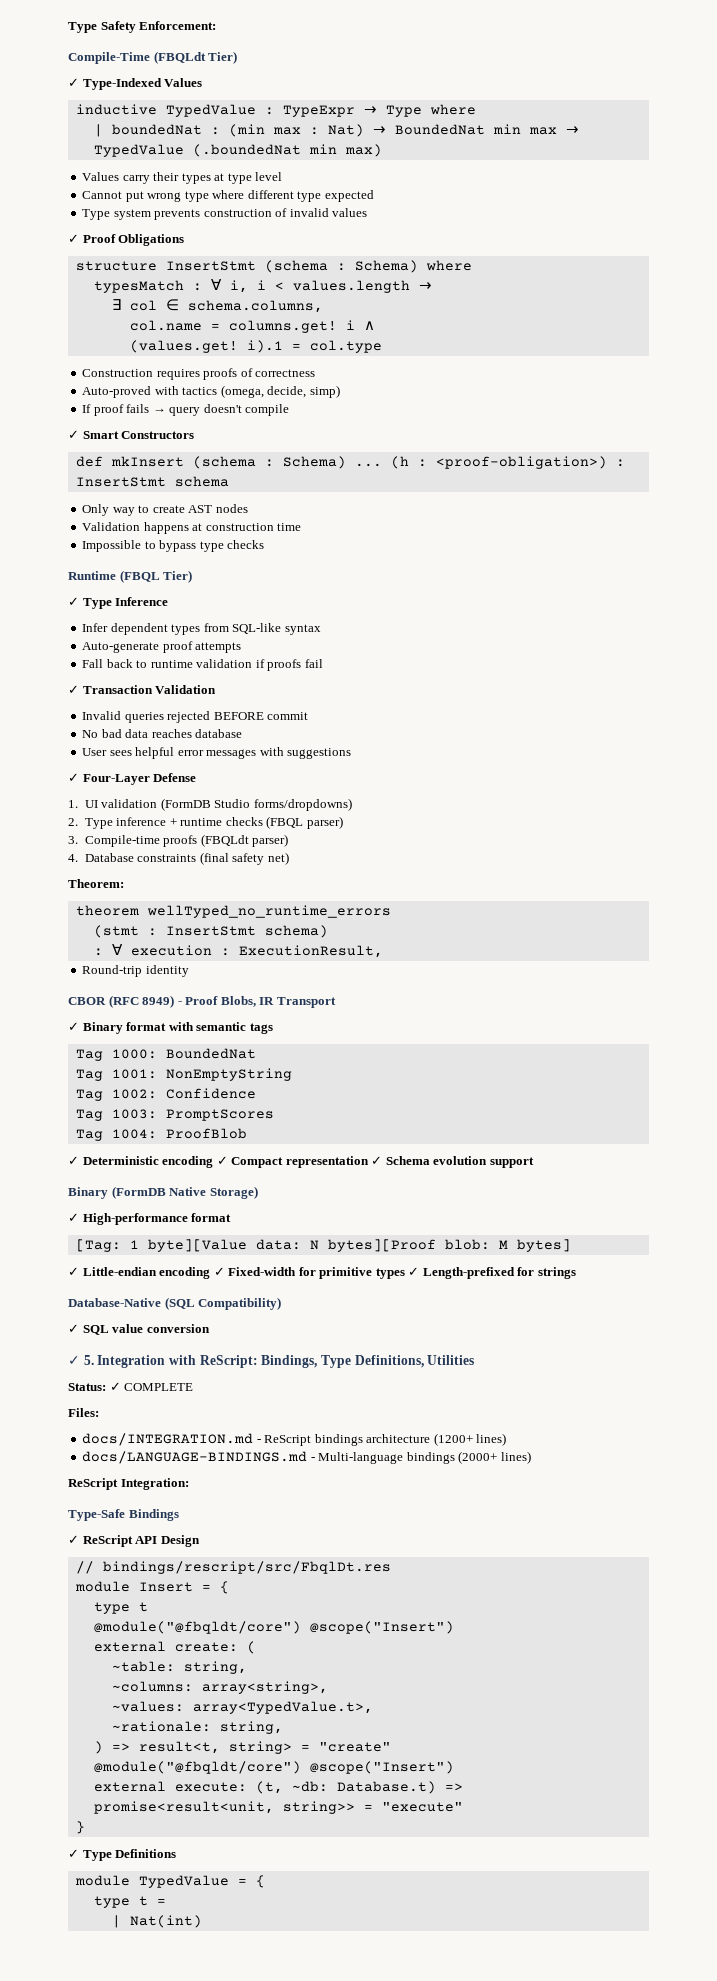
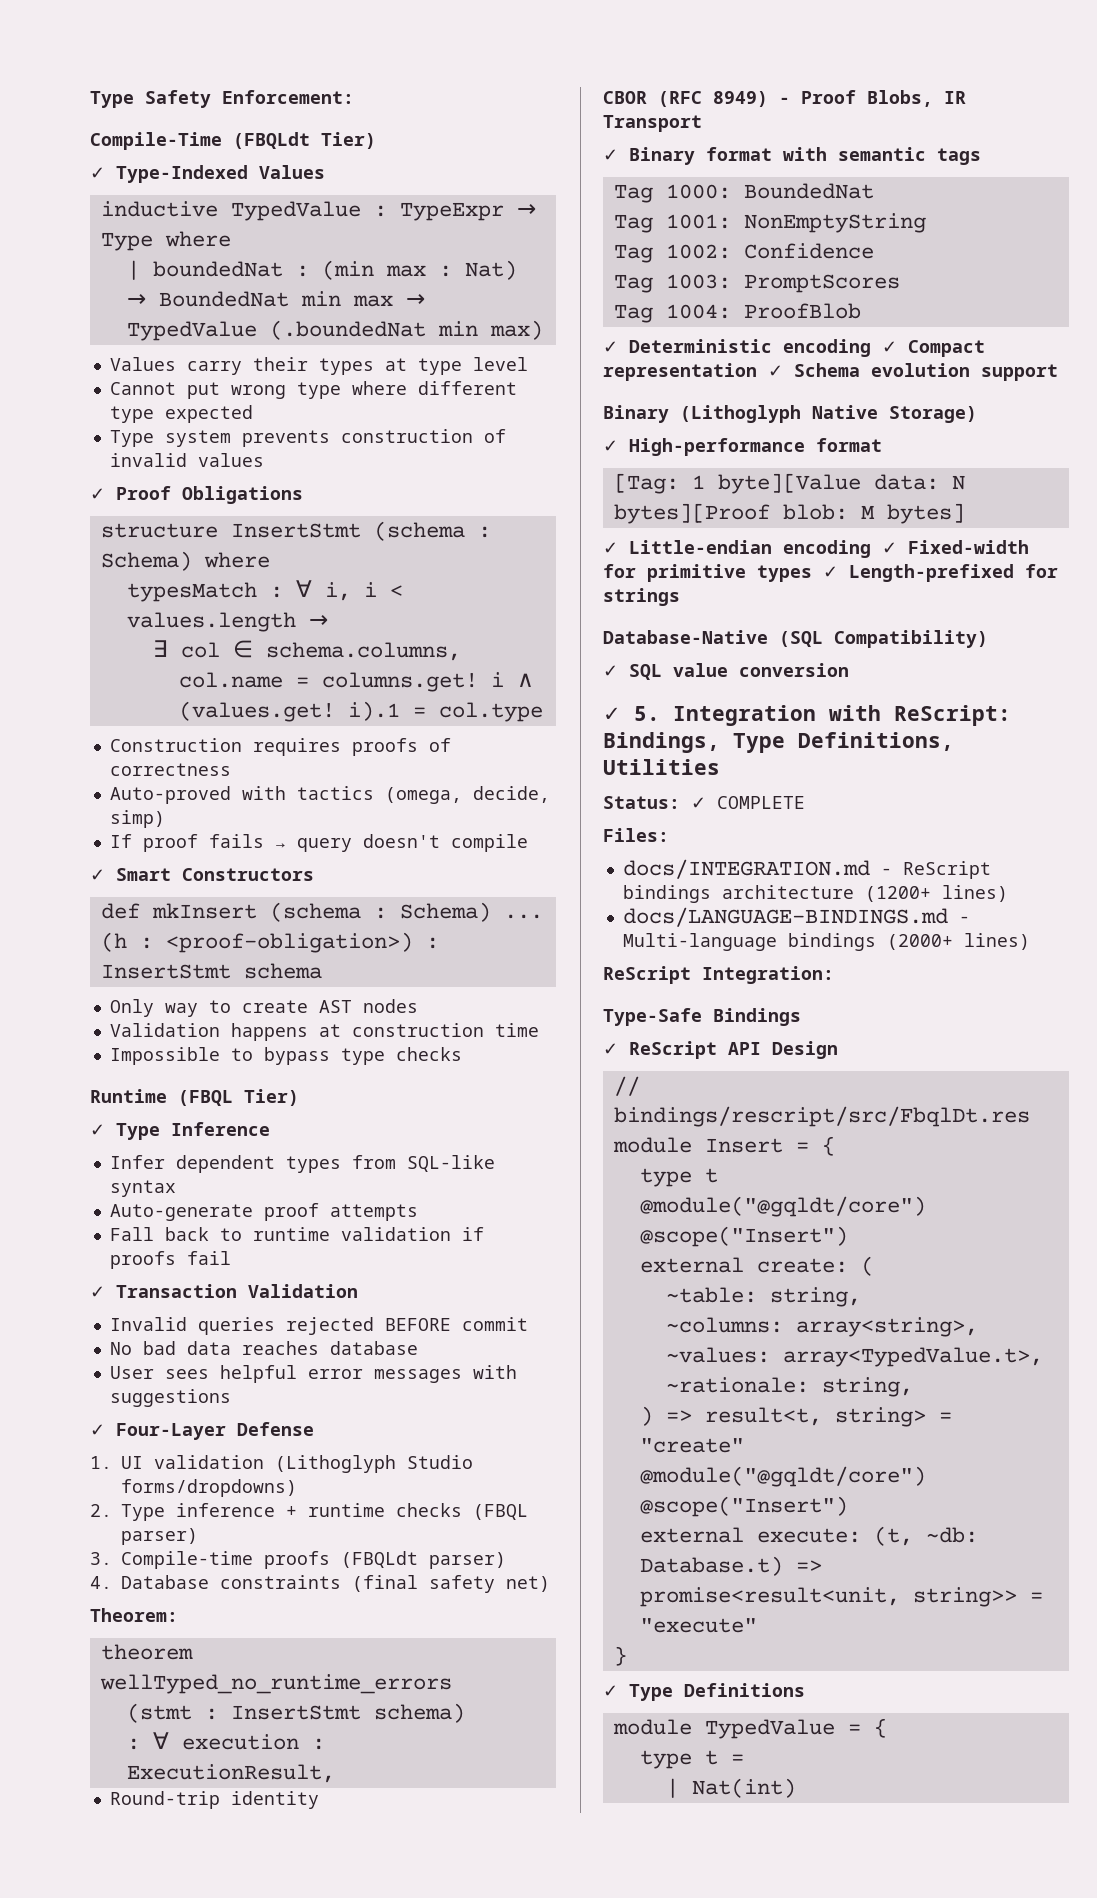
[160,798,211,811] (FormDB -> [275,1455,396,1473] (Lithoglyph
[111,1186,166,1199] (FormDB -> [680,405,801,423] (Lithoglyph
[93,1621,301,1634] @module("@fbqldt/core") -> [639,1196,926,1217] @module("@gqldt/core")
[93,1761,301,1774] @module("@fbqldt/core") -> [639,1466,926,1487] @module("@gqldt/core")

